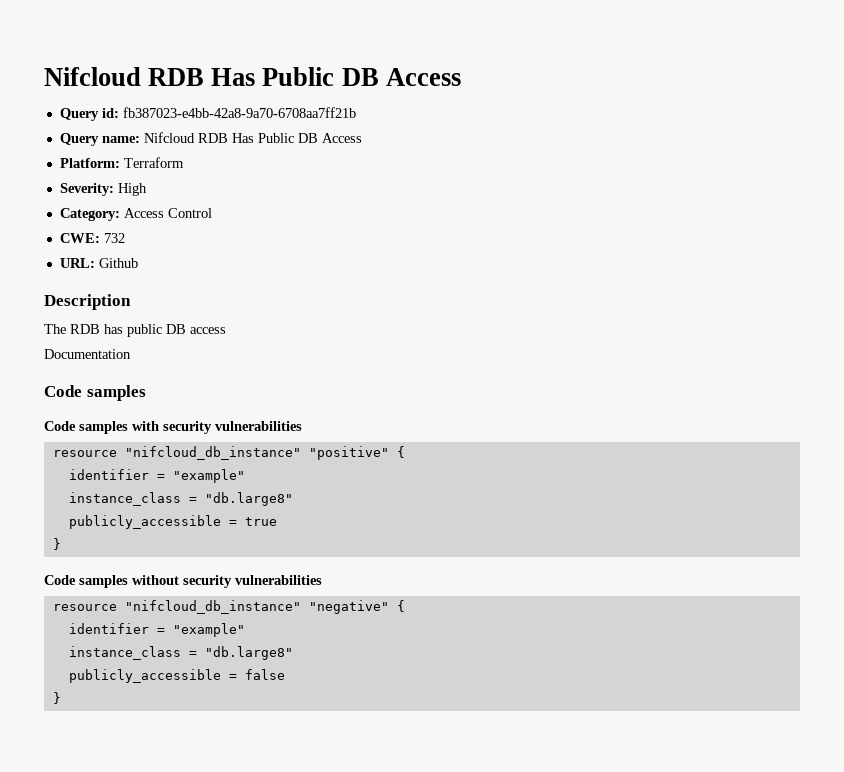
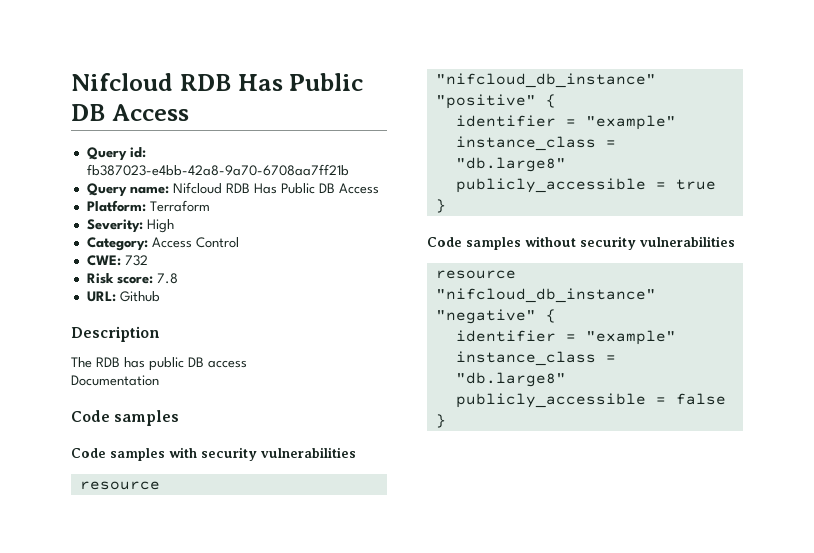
(125, 238) none -> [86,273,178,284] // Risk score: 7.8

